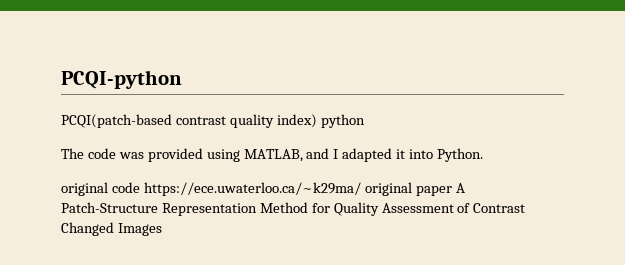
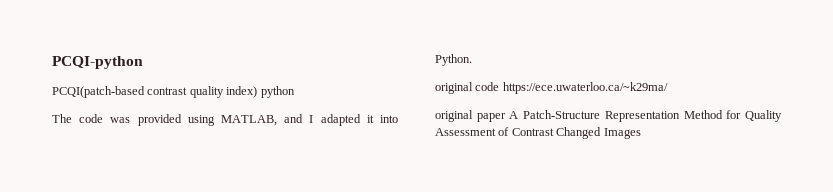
(361, 189) none -> (668, 88) //

